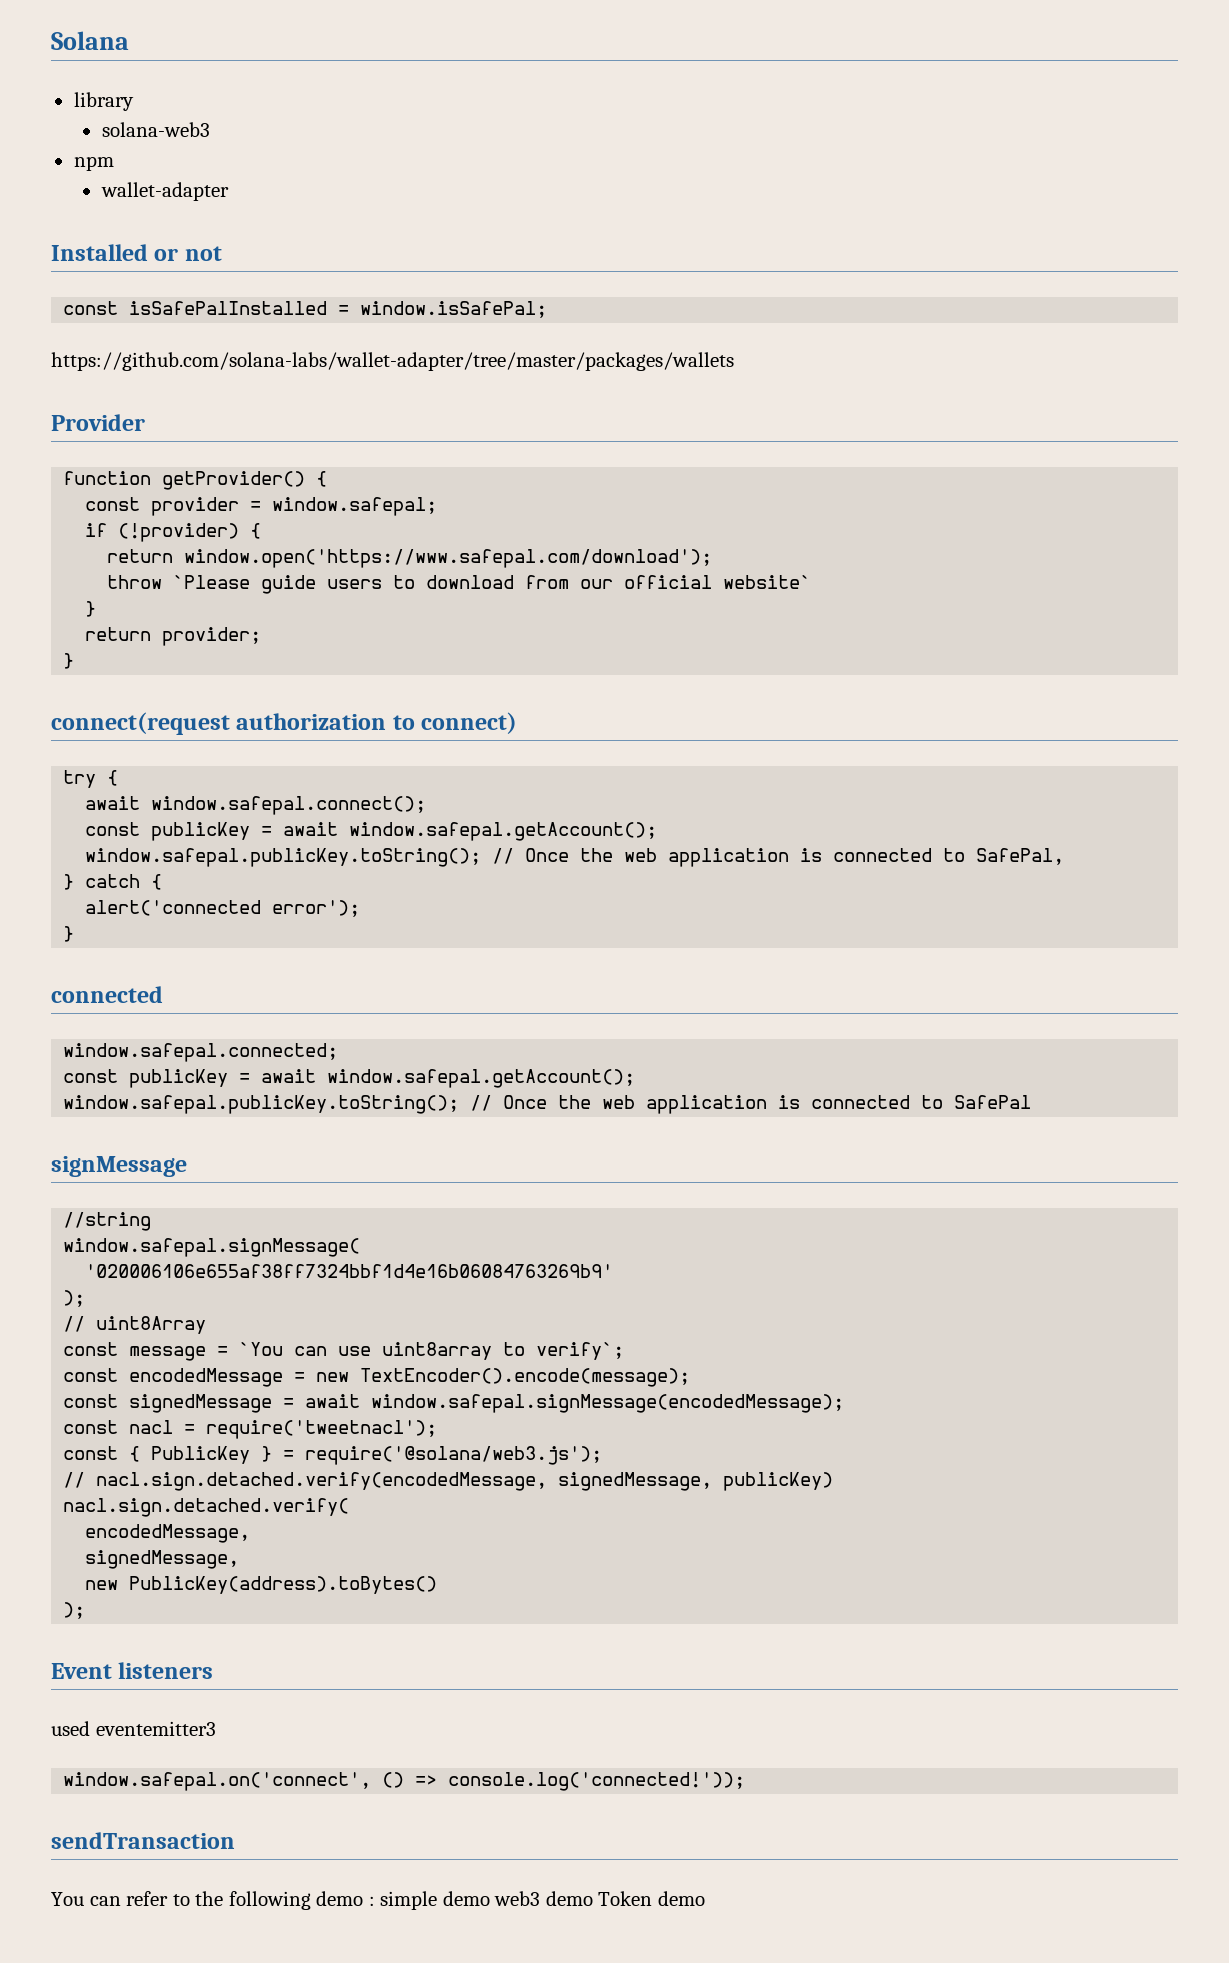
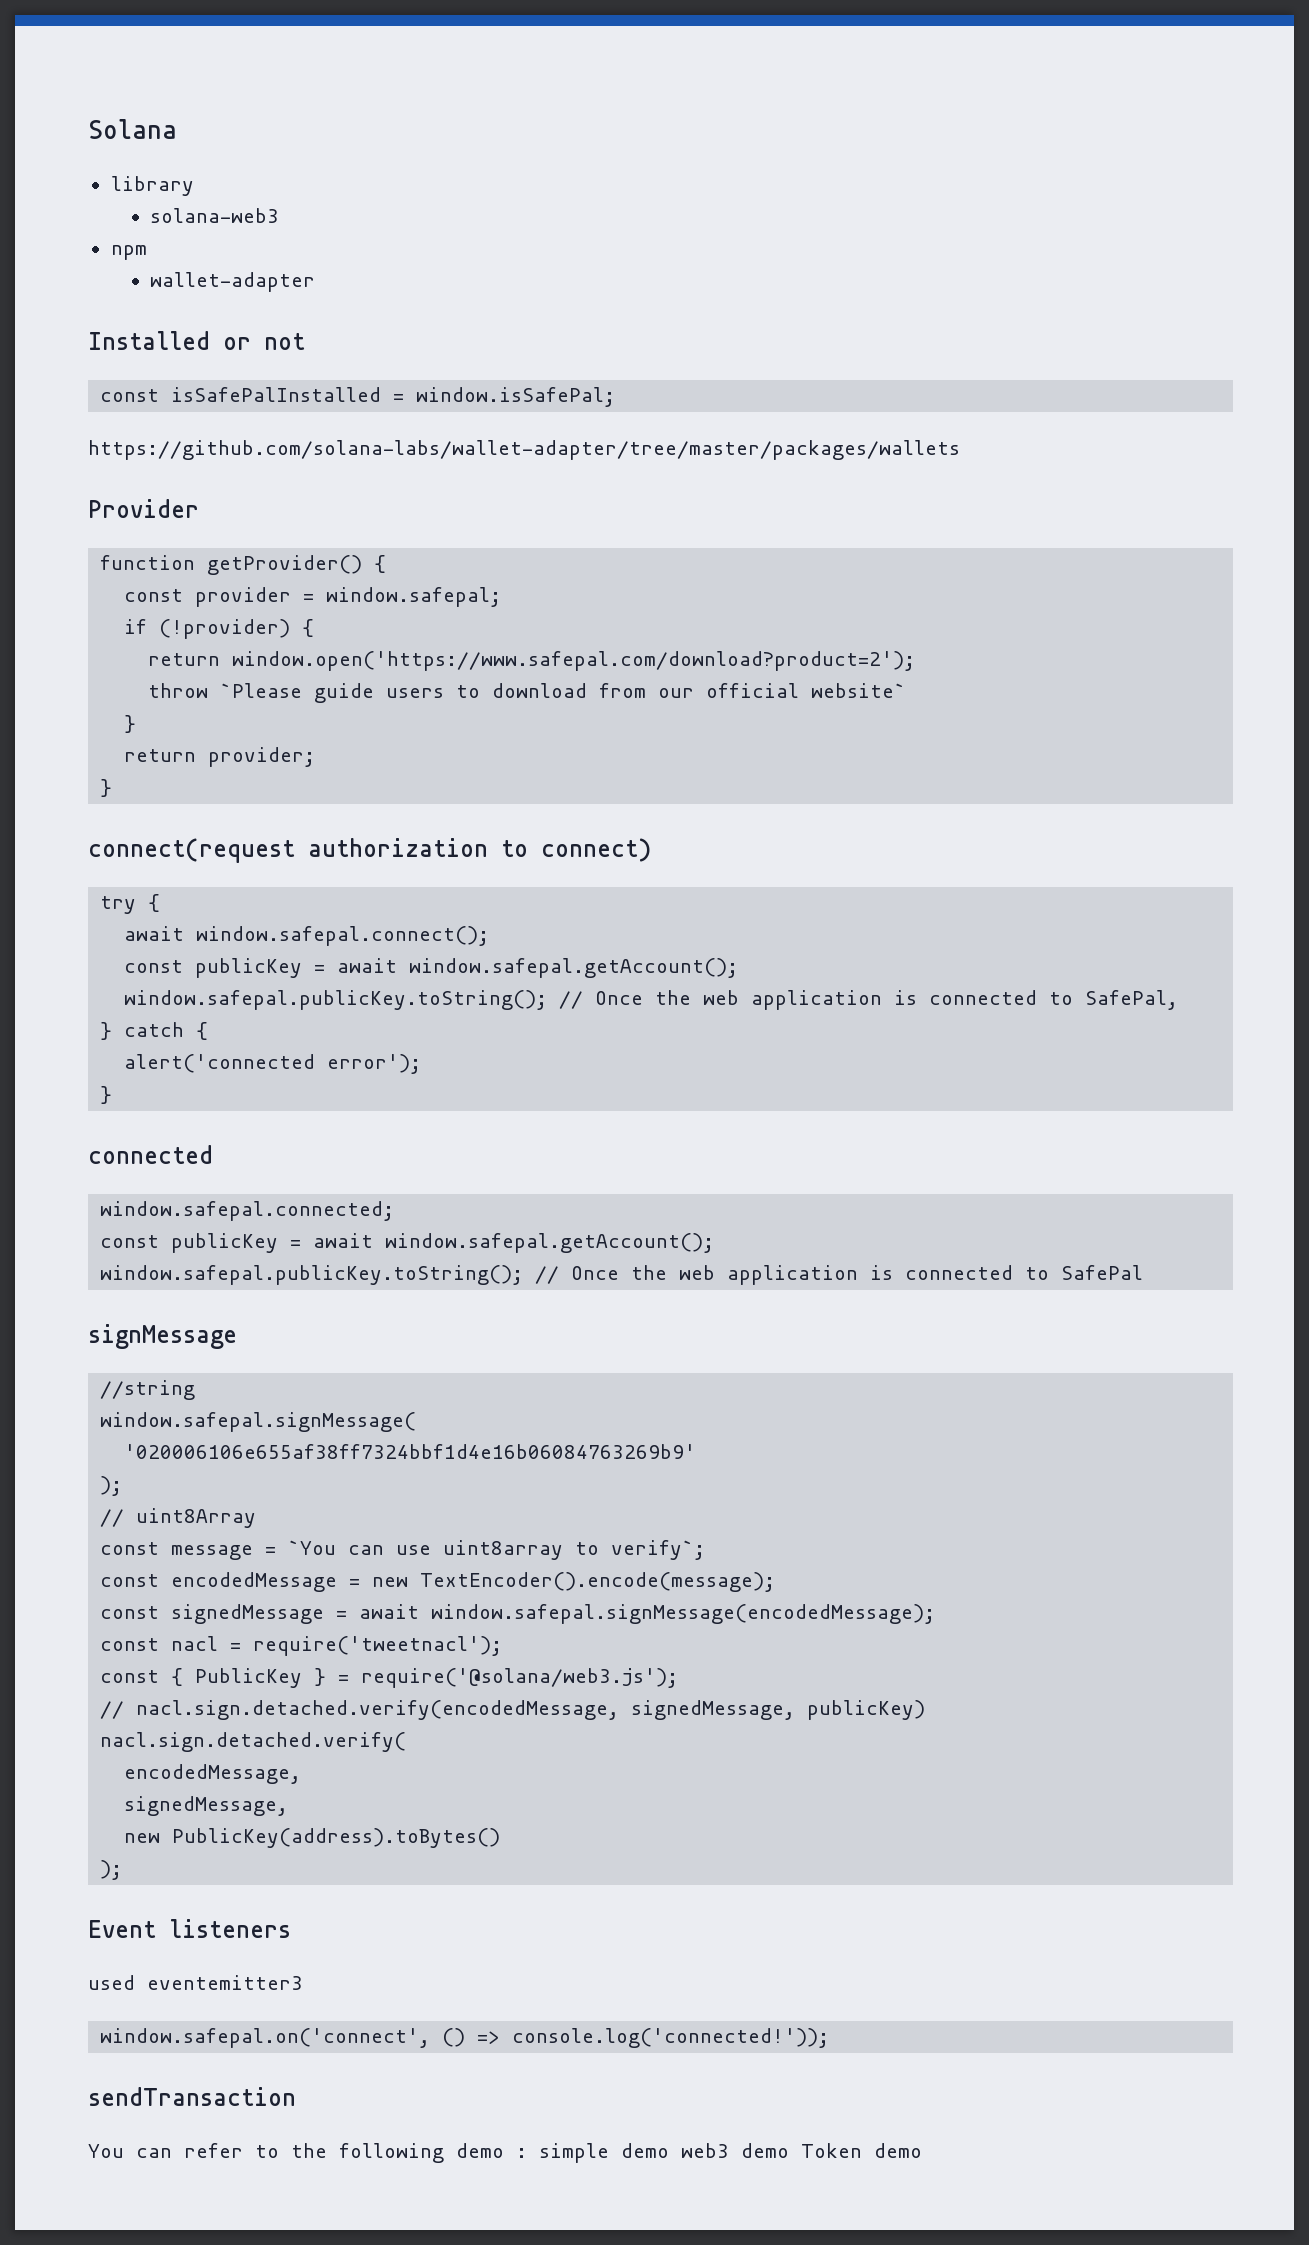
[184,549,713,568] window.open('https://www.safepal.com/download'); -> [232,651,916,671] window.open('https://www.safepal.com/download?product=2');

